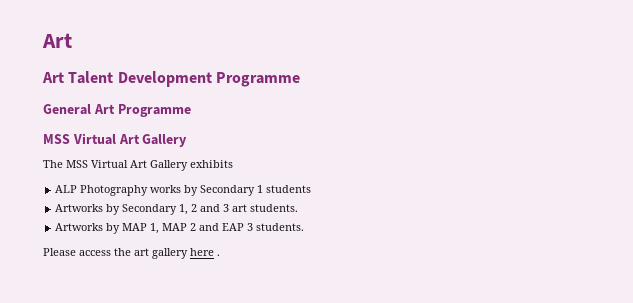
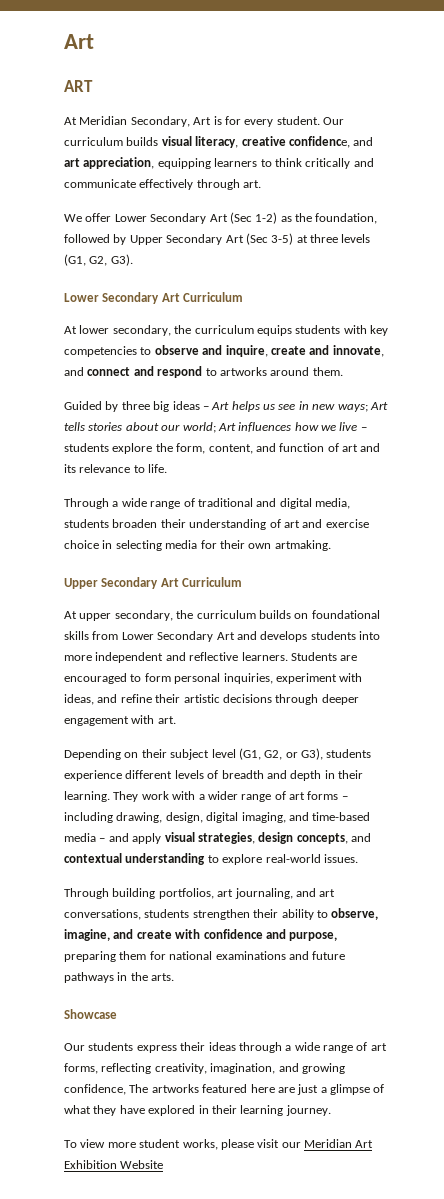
[42,71,300,87] [43,104,191,117] [43,133,188,147] [43,160,233,171] [55,185,312,196] [55,204,299,215] [55,223,305,234] [43,248,220,259] Art Talent Development Programme // General Art Programme // MSS Virtual Art Gallery // The MSS Virtual Art Gallery exhibits // ALP Photography works by Secondary 1 students // Artworks by Secondary 1, 2 and 3 art students. // Artworks by MAP 1, MAP 2 and EAP 3 students. // Please access the art gallery here . -> [64,80,93,92] [64,116,344,127] [64,136,374,148] [64,157,374,169] [64,179,262,190] [64,212,378,224] [64,233,371,245] [64,254,133,266] [64,292,244,304] [64,325,388,336] [64,345,384,357] [64,366,343,378] [64,401,388,412] [64,422,367,433] [64,443,381,454] [64,464,168,473] [64,498,350,509] [64,519,369,530] [64,540,331,551] [64,577,243,589] [64,610,380,621] [64,631,380,642] [64,652,358,663] [64,673,363,684] [64,694,359,705] [64,715,176,726] [64,748,372,760] [64,770,363,781] [64,791,348,802] [64,812,371,823] [64,832,371,844] [64,853,358,865] [64,888,336,899] [64,908,379,920] [64,929,338,941] [64,951,346,962] [64,972,175,983] [64,1009,117,1019] [64,1042,387,1053] [64,1063,345,1074] [64,1084,385,1095] [64,1105,331,1116] [64,1139,374,1150] [64,1160,164,1169] ART // At Meridian Secondary, Art is for every student. Our curriculum builds visual literacy, creative confidence, and art appreciation, equipping learners to think critically and communicate effectively through art. // We offer Lower Secondary Art (Sec 1-2) as the foundation, followed by Upper Secondary Art (Sec 3-5) at three levels (G1, G2, G3). // Lower Secondary Art Curriculum // At lower secondary, the curriculum equips students with key competencies to observe and inquire, create and innovate, and connect and respond to artworks around them. // Guided by three big ideas – Art helps us see in new ways; Art tells stories about our world; Art influences how we live – students explore the form, content, and function of art and its relevance to life. // Through a wide range of traditional and digital media, students broaden their understanding of art and exercise choice in selecting media for their own artmaking. // Upper Secondary Art Curriculum // At upper secondary, the curriculum builds on foundational skills from Lower Secondary Art and develops students into more independent and reflective learners. Students are encouraged to form personal inquiries, experiment with ideas, and refine their artistic decisions through deeper engagement with art. // Depending on their subject level (G1, G2, or G3), students experience different levels of breadth and depth in their learning. They work with a wider range of art forms – including drawing, design, digital imaging, and time-based media – and apply visual strategies, design concepts, and contextual understanding to explore real-world issues. // Through building portfolios, art journaling, and art conversations, students strengthen their ability to observe, imagine, and create with confidence and purpose, preparing them for national examinations and future pathways in the arts. // Showcase // Our students express their ideas through a wide range of art forms, reflecting creativity, imagination, and growing confidence, The artworks featured here are just a glimpse of what they have explored in their learning journey. // To view more student works, please visit our Meridian Art Exhibition Website

